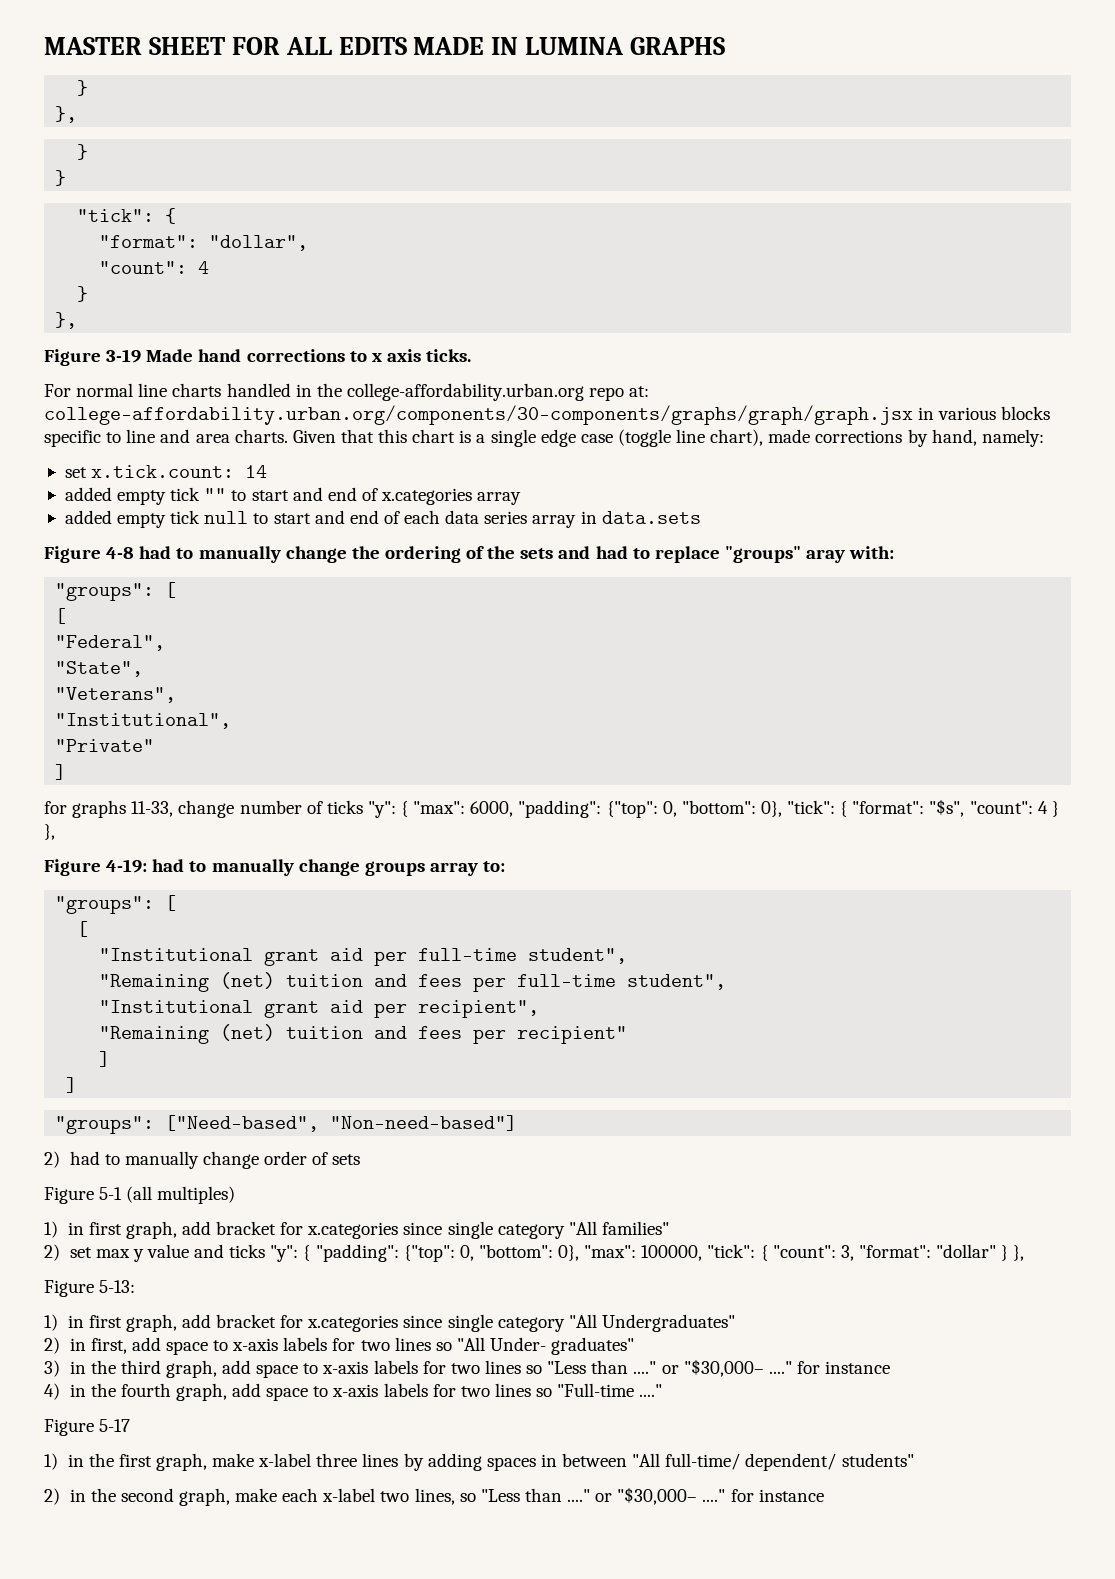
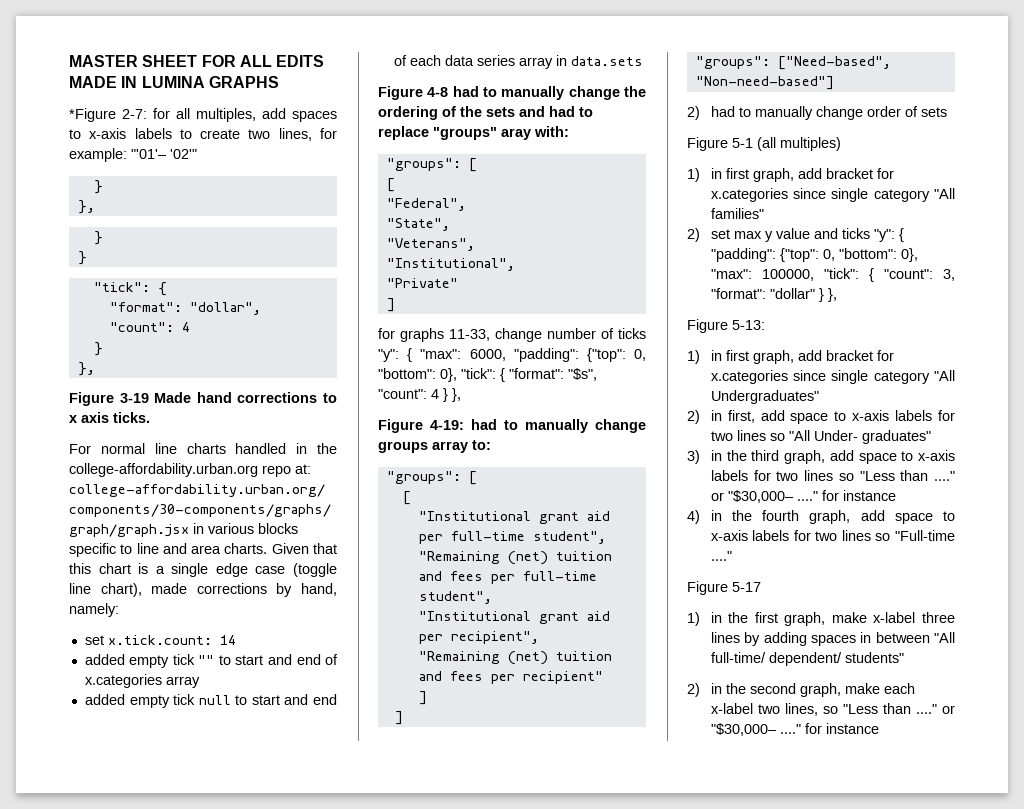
(726, 46) none -> [69,108,337,122] [69,128,337,141] [69,148,197,162] // *Figure 2-7: for all multiples, add spaces to x-axis labels to create two lines, for example: "'01'– '02'"

